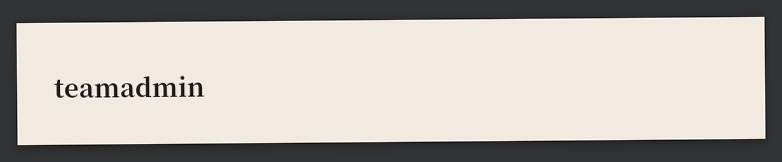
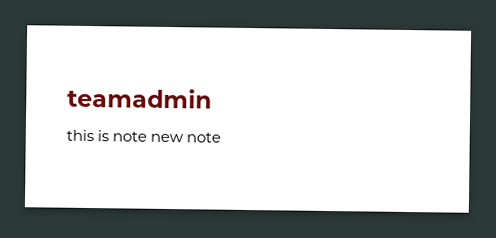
(205, 86) none -> [66,129,222,143] // this is note new note

